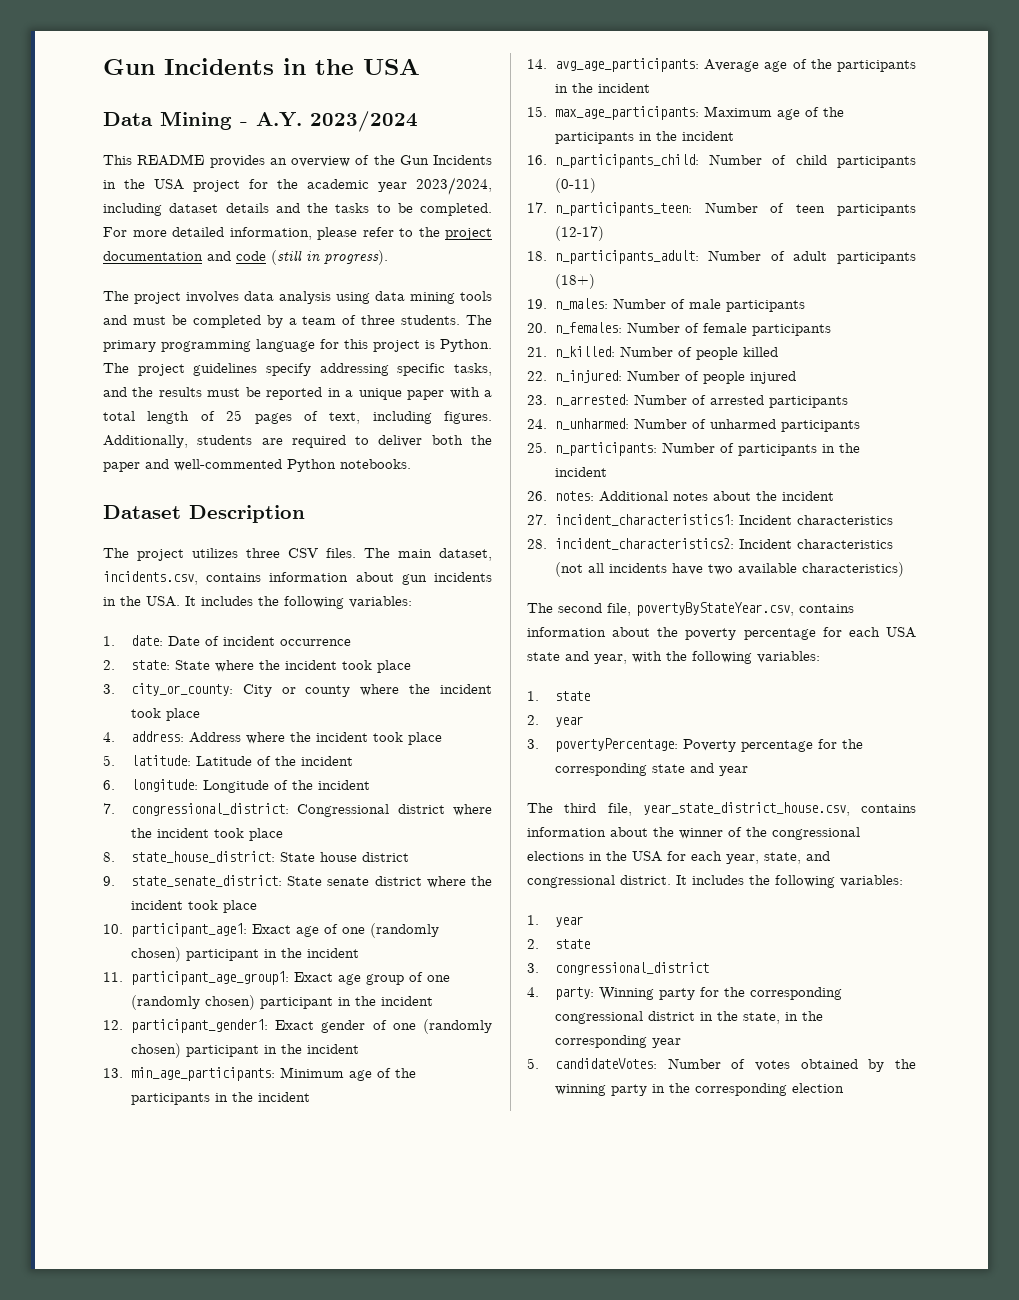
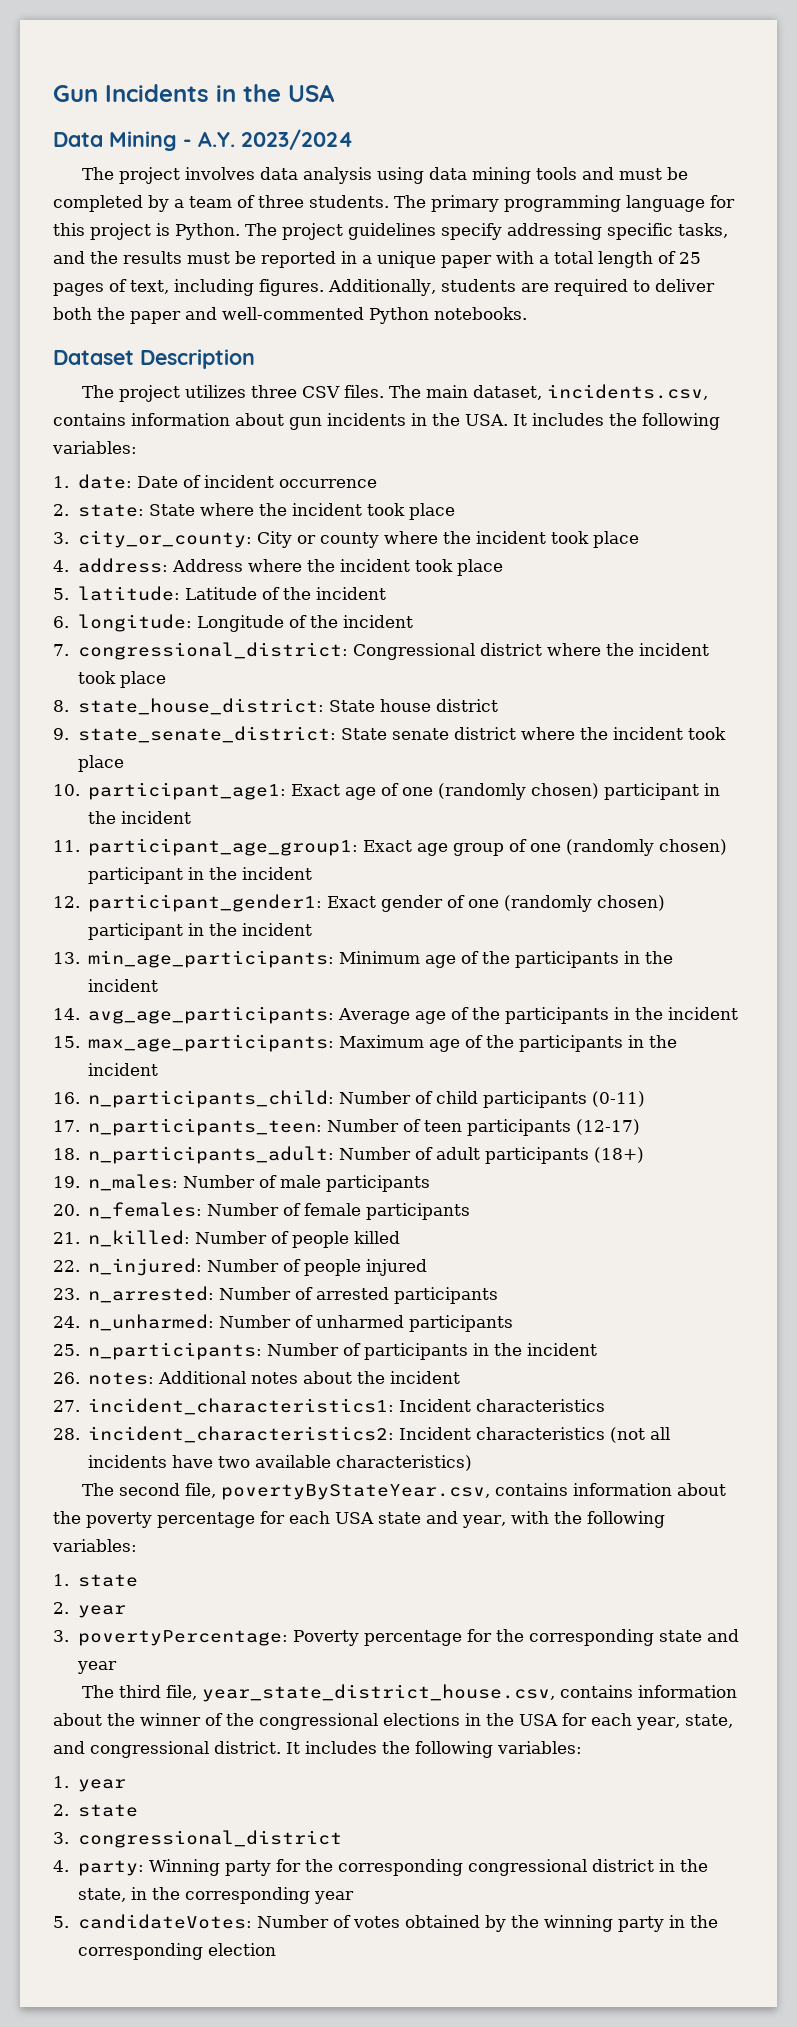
[103,154,492,168] [103,177,492,195] [103,203,492,216] [103,227,492,240] [103,250,388,265] // This README provides an overview of the Gun Incidents in the USA project for the academic year 2023/2024, including dataset details and the tasks to be completed. For more detailed information, please refer to the project documentation and code (still in progress). -> (353, 139) none

